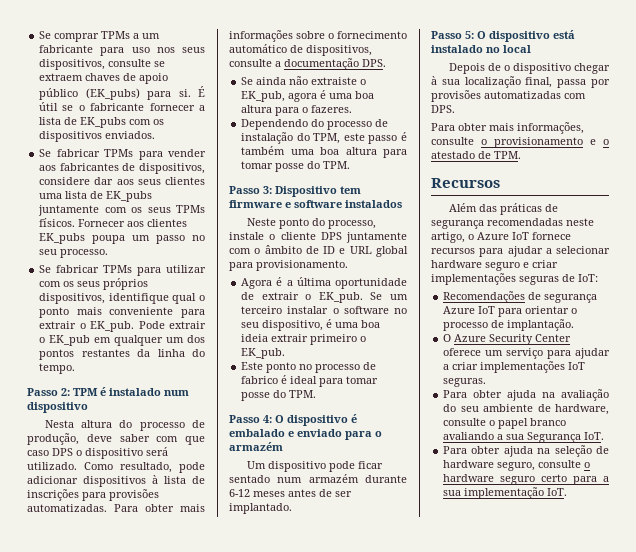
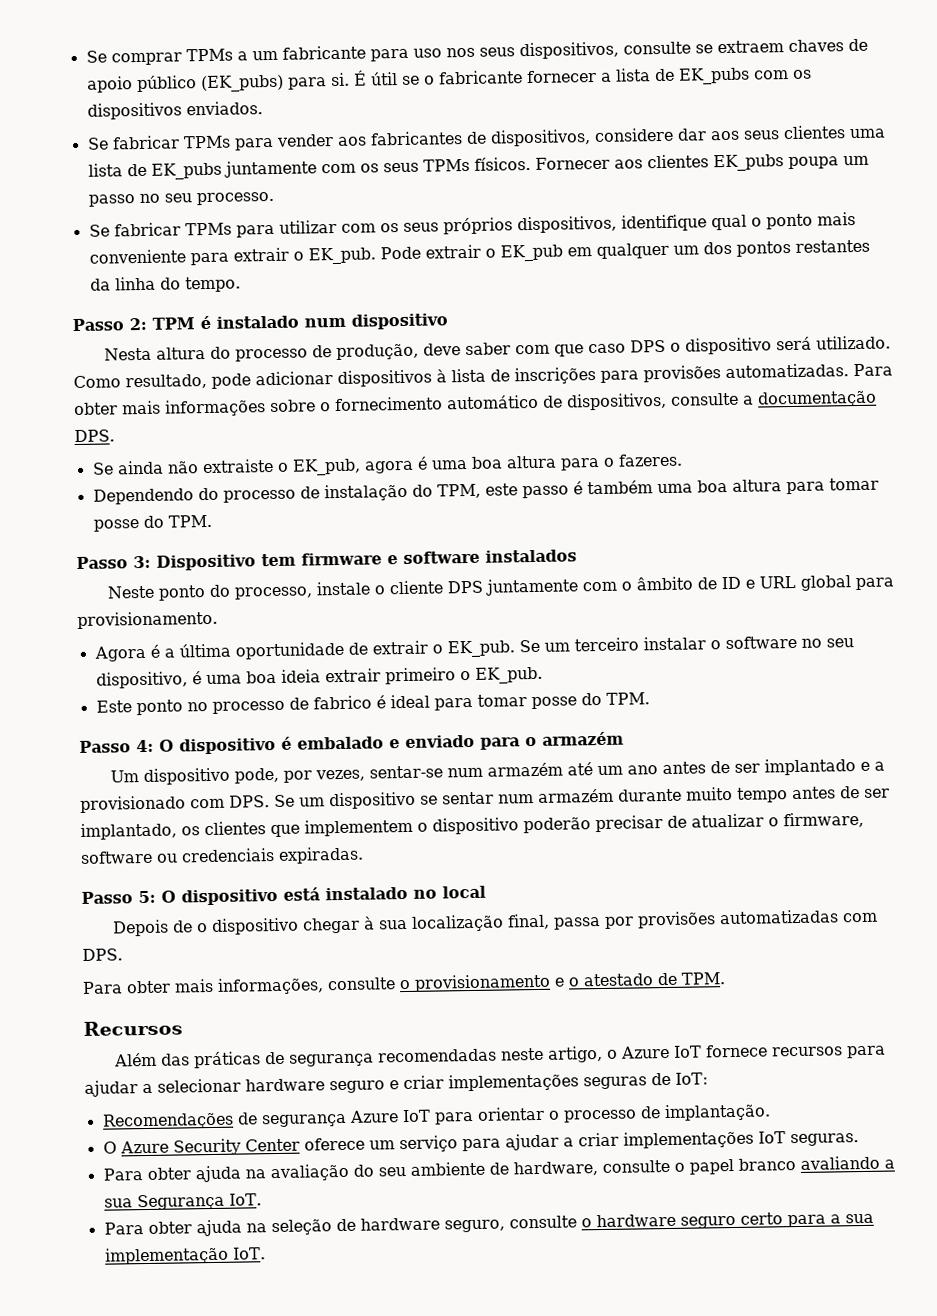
[328,461,383,472] [229,475,270,483] pode ficar sentado -> [234,758,886,784] [80,791,494,813] pode, por vezes, sentar-se num armazém até um ano antes de ser implantado e a provisionado com DPS. Se um dispositivo se sentar
[229,489,352,497] [229,503,292,514] 6-12 meses antes de ser implantado. -> [686,786,890,803] [80,811,864,840] [80,846,364,864] muito tempo antes de ser implantado, os clientes que implementem o dispositivo poderão precisar de atualizar o firmware, software ou credenciais expiradas.

